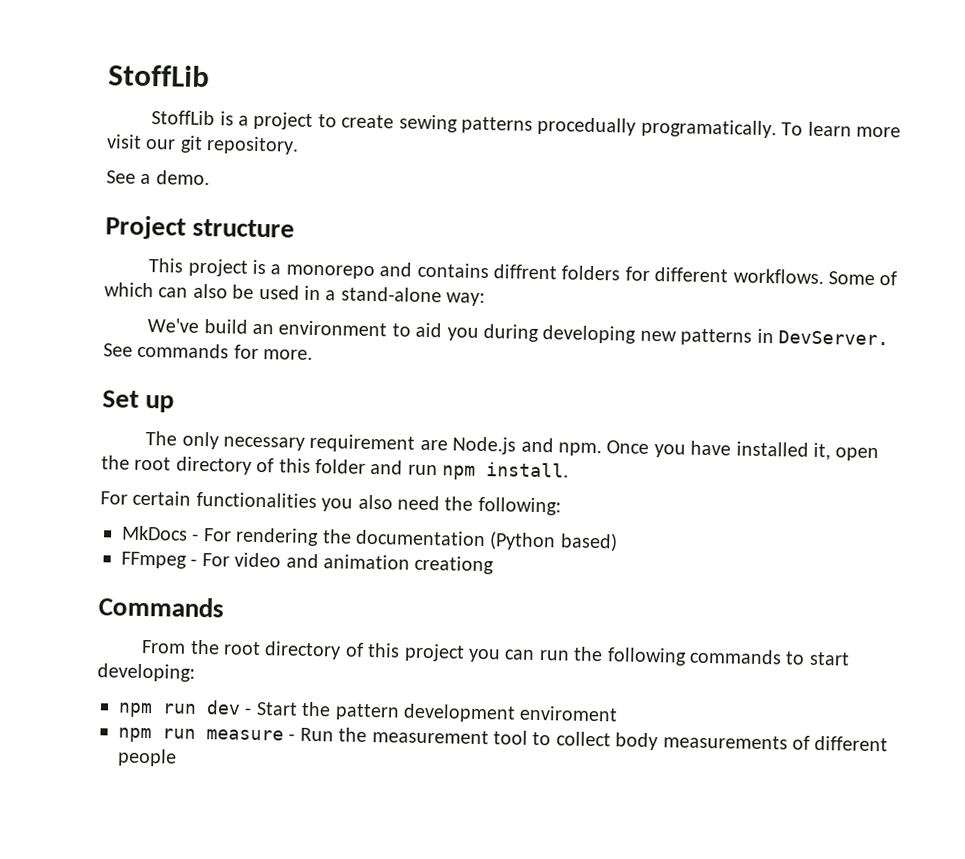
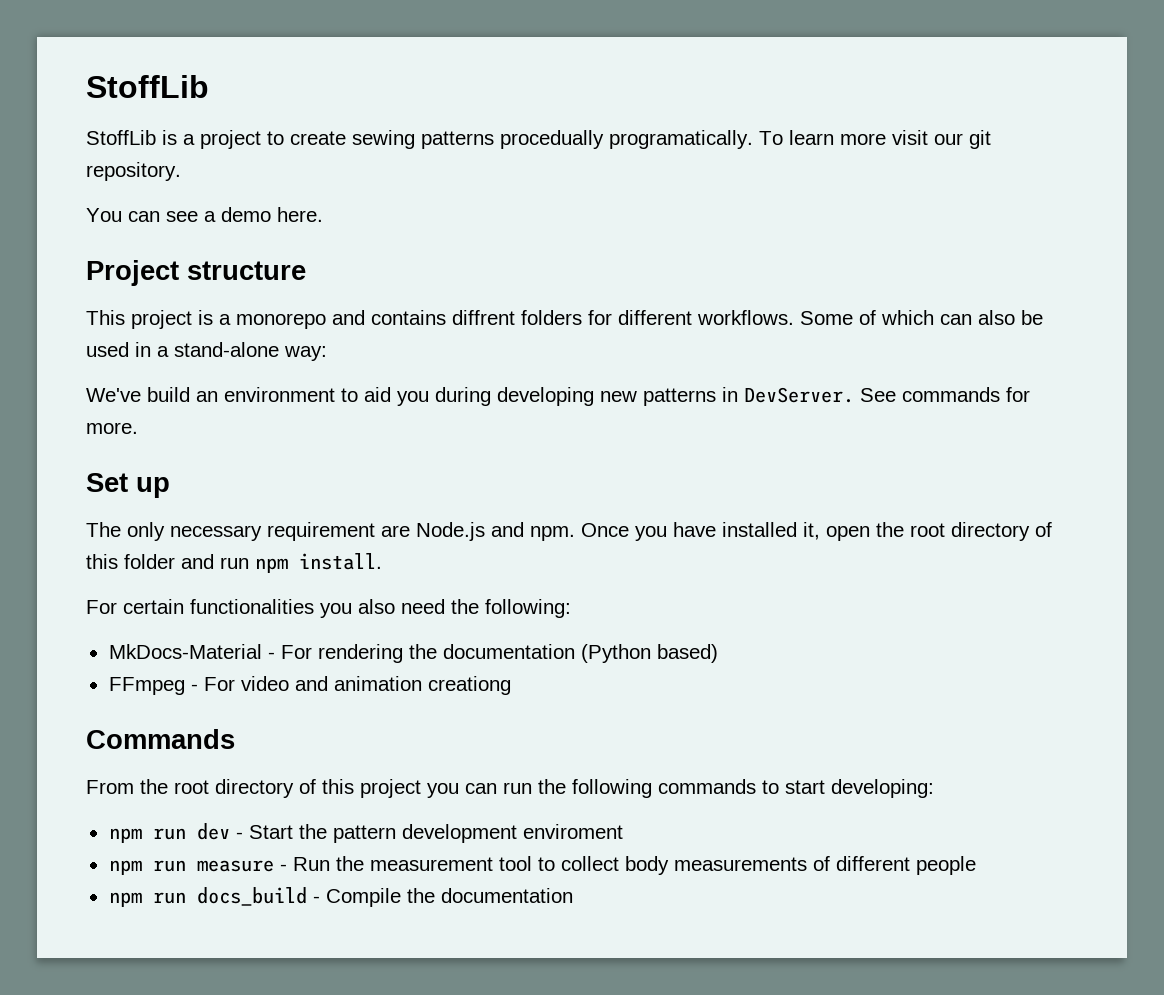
[106,170,210,186] See a demo. -> [86,207,323,222] You can see a demo here.
[121,525,188,541] MkDocs -> [108,644,262,659] MkDocs-Material
(177, 757) none -> [108,887,573,907] // npm run docs_build - Compile the documentation

